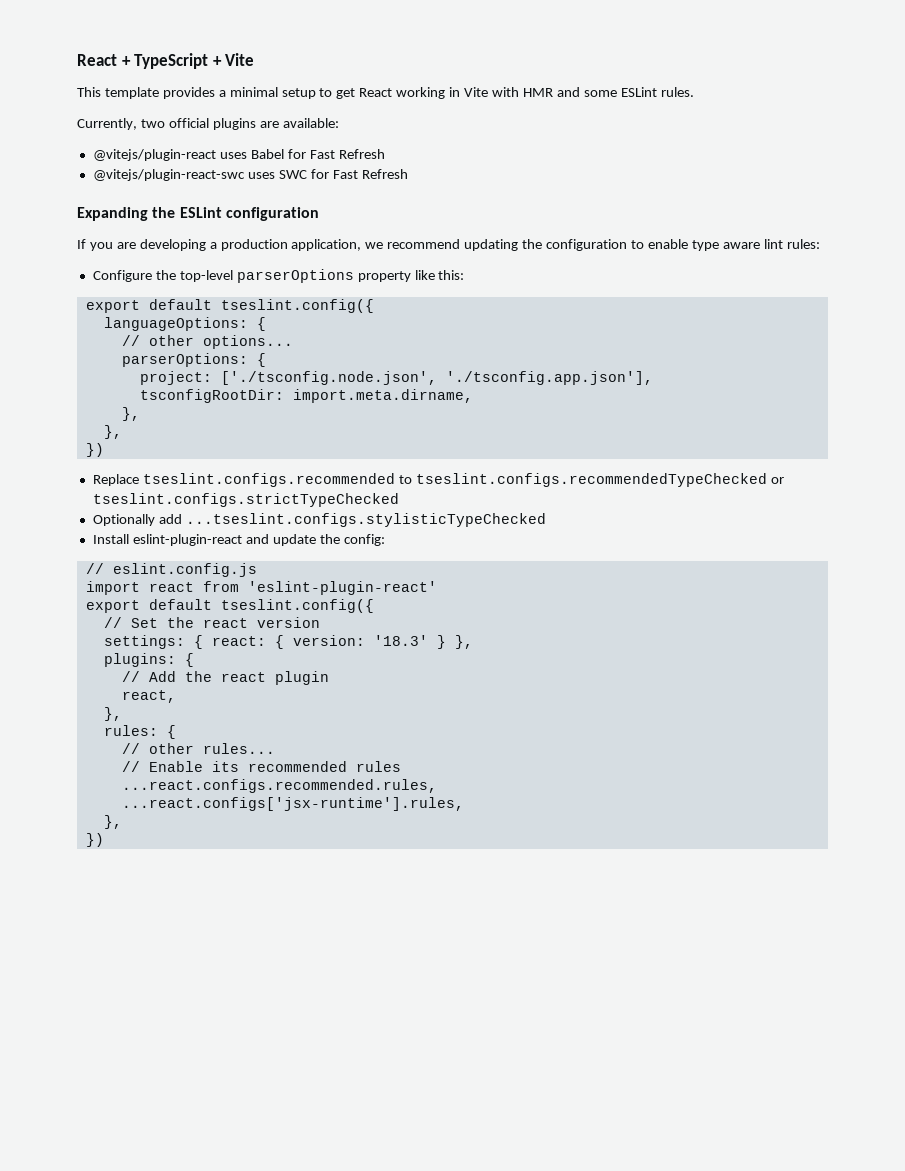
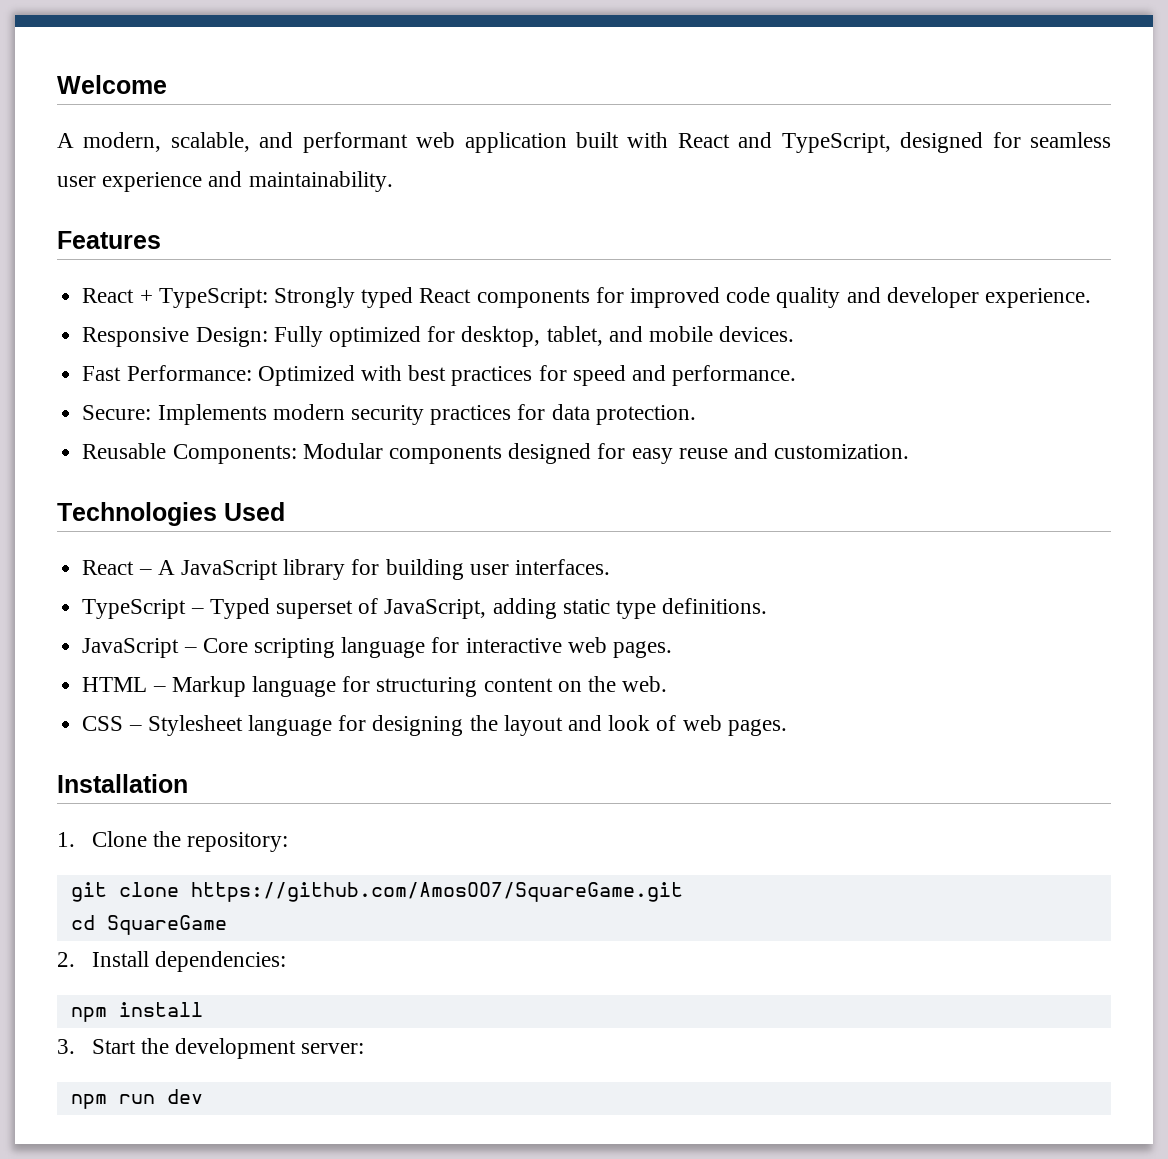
[77,53,255,69] [77,87,694,99] [77,118,339,130] [92,149,385,161] [92,169,408,181] [77,207,319,221] [77,239,820,251] [92,269,465,283] [85,299,374,313] [103,317,266,331] [121,335,293,349] [121,353,266,367] [139,371,653,385] [139,389,473,403] [121,407,140,421] [103,425,122,439] [85,443,104,457] [92,473,784,487] [92,493,399,507] [92,513,546,527] [92,534,385,546] [85,563,257,577] [85,581,437,595] [85,599,374,613] [103,617,320,628] [103,635,473,649] [103,653,194,667] [121,671,329,685] [121,690,176,703] [103,707,122,721] [103,725,176,739] [121,743,275,754] [121,761,401,772] [121,779,437,793] [121,797,464,811] [103,815,122,829] [85,833,104,847] React + TypeScript + Vite // This template provides a minimal setup to get React working in Vite with HMR and some ESLint rules. // Currently, two official plugins are available: // @vitejs/plugin-react uses Babel for Fast Refresh // @vitejs/plugin-react-swc uses SWC for Fast Refresh // Expanding the ESLint configuration // If you are developing a production application, we recommend updating the configuration to enable type aware lint rules: // Configure the top-level parserOptions property like this: // export default tseslint.config({ // languageOptions: { // // other options... // parserOptions: { // project: ['./tsconfig.node.json', './tsconfig.app.json'], // tsconfigRootDir: import.meta.dirname, // }, // }, // }) // Replace tseslint.configs.recommended to tseslint.configs.recommendedTypeChecked or tseslint.configs.strictTypeChecked // Optionally add ...tseslint.configs.stylisticTypeChecked // Install eslint-plugin-react and update the config: // // eslint.config.js // import react from 'eslint-plugin-react' // export default tseslint.config({ // // Set the react version // settings: { react: { version: '18.3' } }, // plugins: { // // Add the react plugin // react, // }, // rules: { // // other rules... // // Enable its recommended rules // ...react.configs.recommended.rules, // ...react.configs['jsx-runtime'].rules, // }, // }) -> [57,75,167,94] [57,132,1111,153] [57,171,393,192] [57,231,161,249] [82,287,1092,308] [82,326,795,347] [82,365,797,386] [82,404,696,425] [82,443,910,464] [57,502,285,526] [82,559,610,580] [82,598,768,619] [82,637,672,658] [82,676,668,697] [82,715,787,736] [57,774,188,793] [57,831,289,852] [70,882,683,902] [70,915,227,935] [57,951,286,972] [70,1002,203,1022] [57,1038,365,1059] [70,1089,203,1109] Welcome // A modern, scalable, and performant web application built with React and TypeScript, designed for seamless user experience and maintainability. // Features // React + TypeScript: Strongly typed React components for improved code quality and developer experience. // Responsive Design: Fully optimized for desktop, tablet, and mobile devices. // Fast Performance: Optimized with best practices for speed and performance. // Secure: Implements modern security practices for data protection. // Reusable Components: Modular components designed for easy reuse and customization. // Technologies Used // React – A JavaScript library for building user interfaces. // TypeScript – Typed superset of JavaScript, adding static type definitions. // JavaScript – Core scripting language for interactive web pages. // HTML – Markup language for structuring content on the web. // CSS – Stylesheet language for designing the layout and look of web pages. // Installation // 1. Clone the repository: // git clone https://github.com/AmosOO7/SquareGame.git // cd SquareGame // 2. Install dependencies: // npm install // 3. Start the development server: // npm run dev

